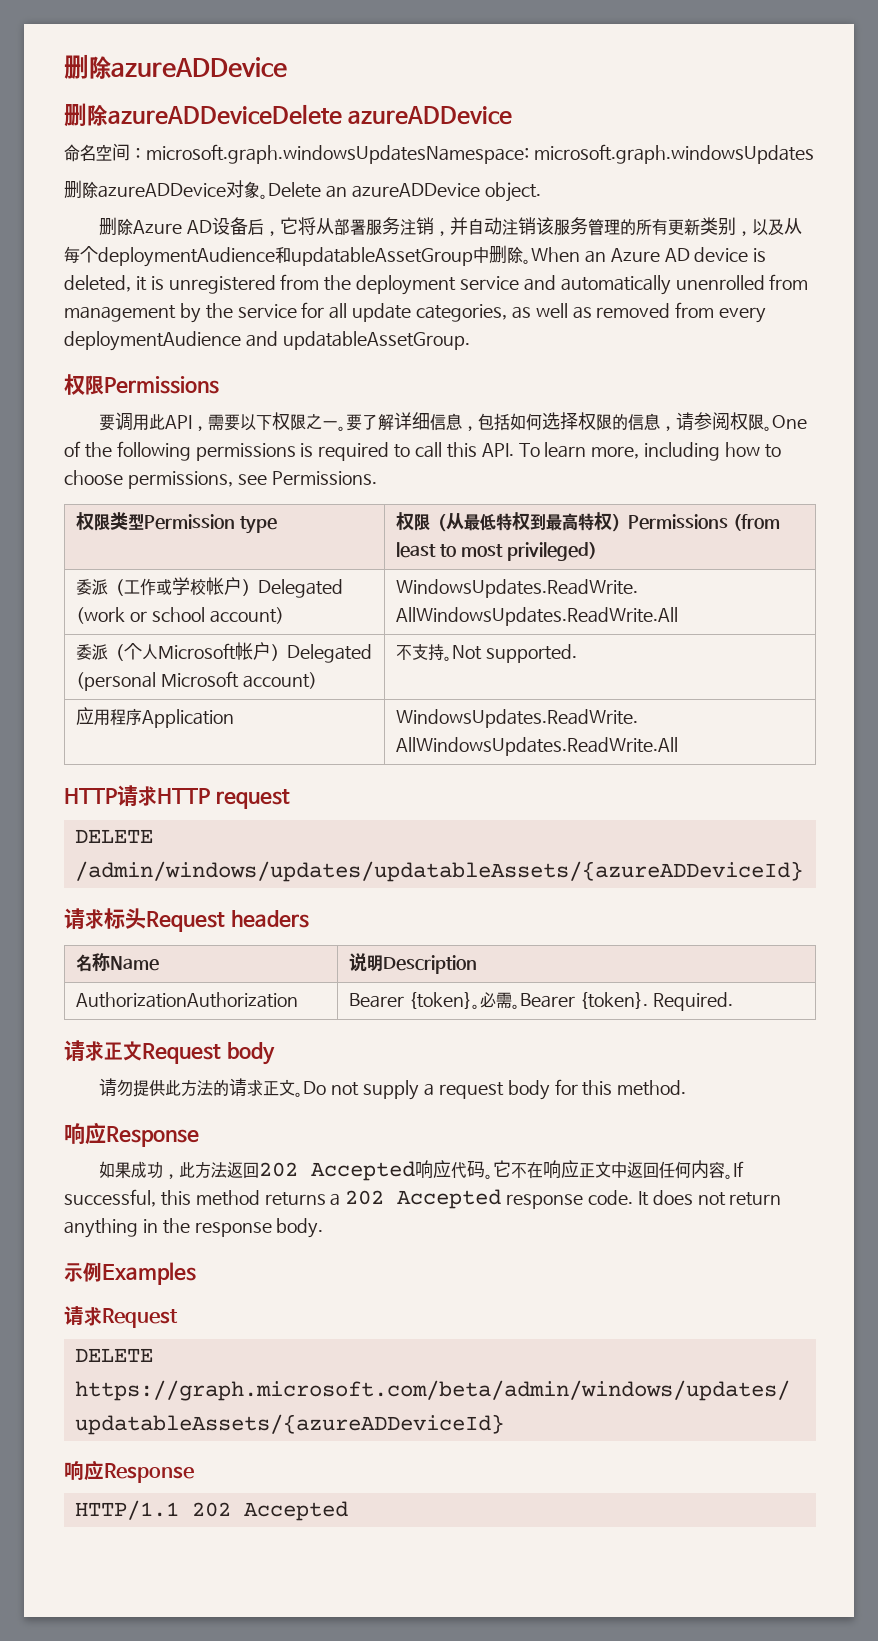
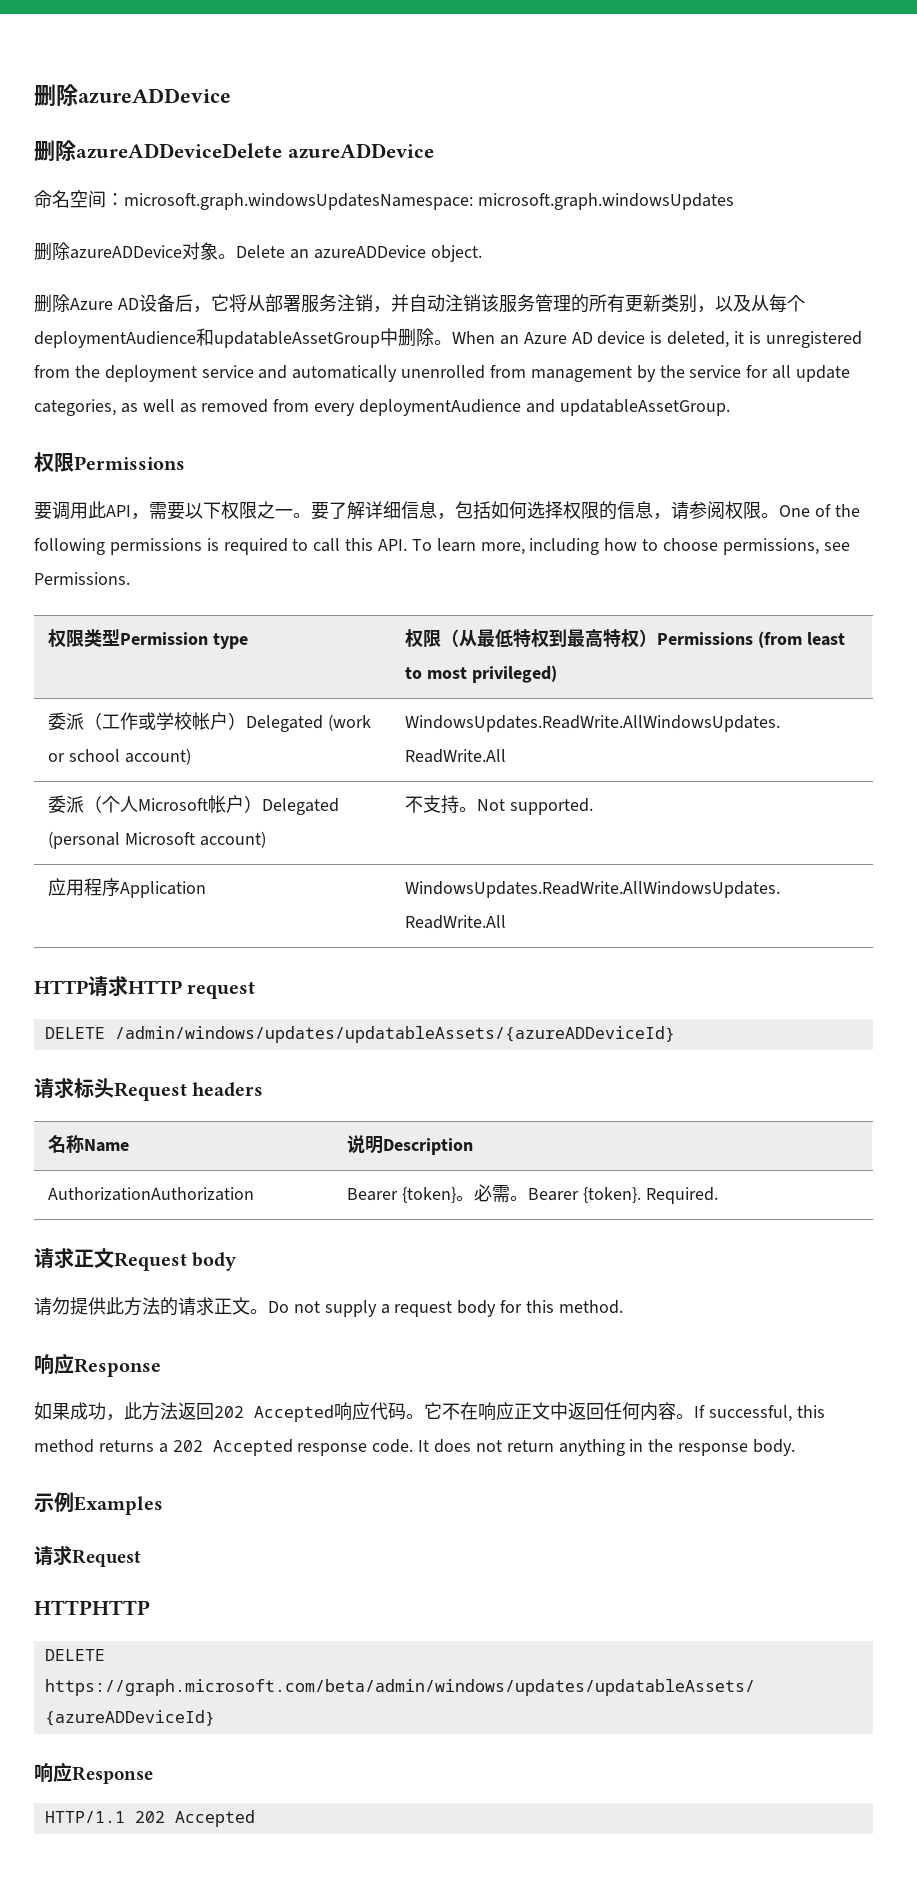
(178, 1318) none -> [34,1600,150,1615] // HTTPHTTP

